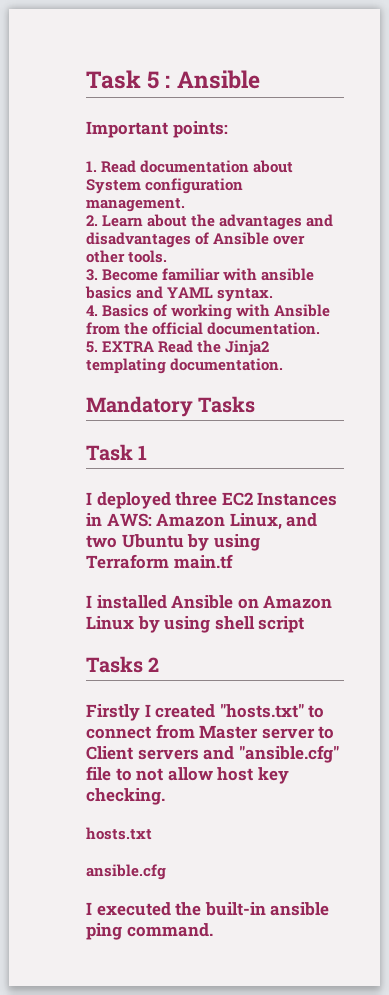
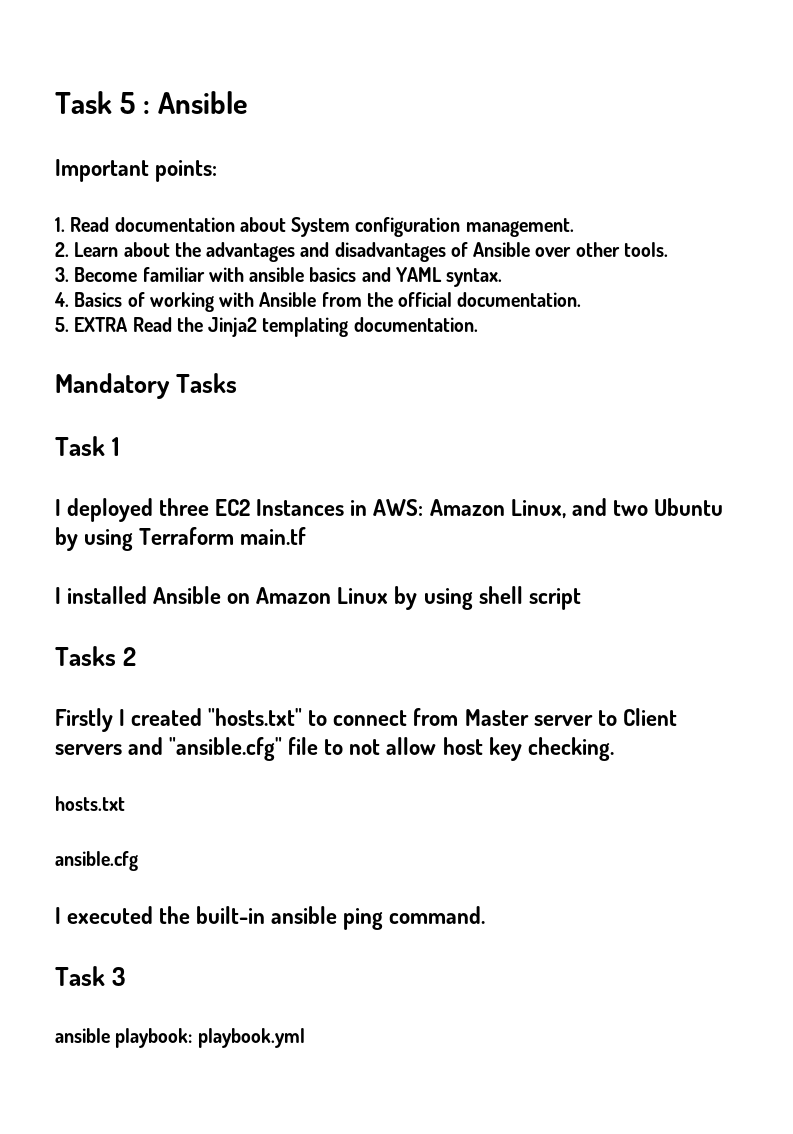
(213, 930) none -> [55,966,126,986] [55,1028,305,1048] // Task 3 // ansible playbook: playbook.yml

